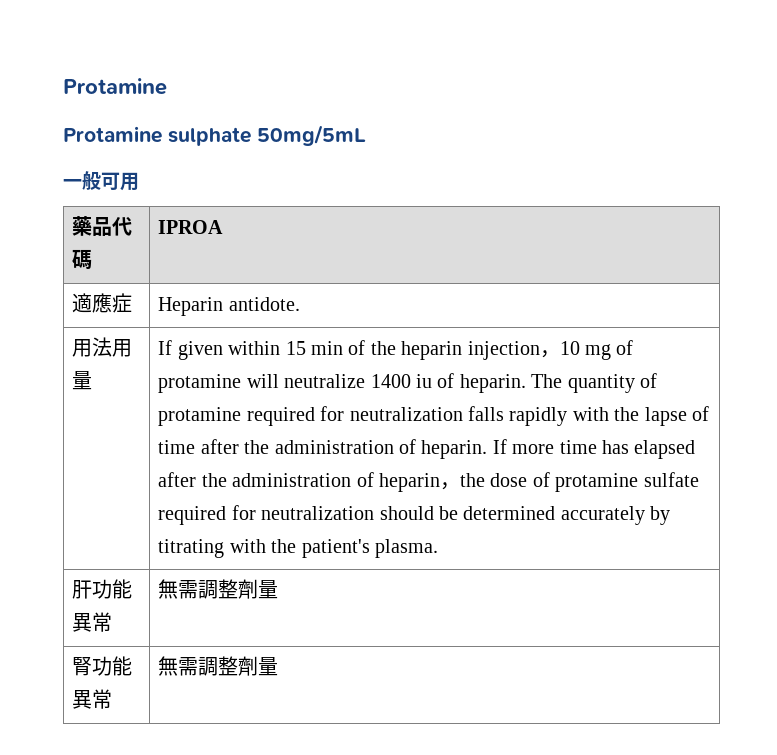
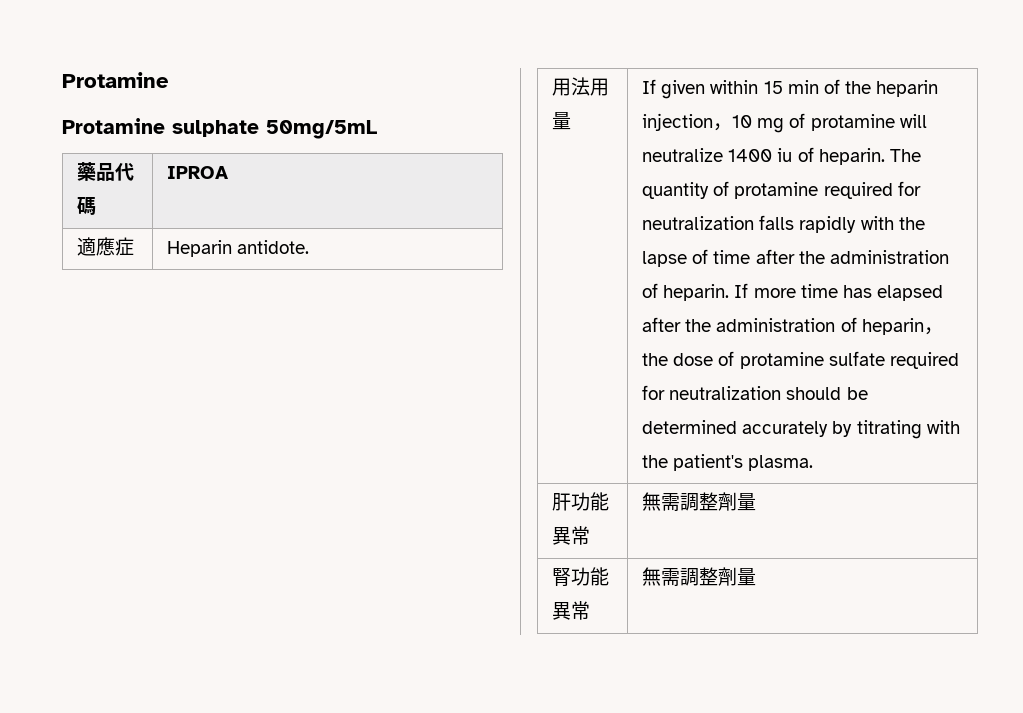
[63,171,139,191] // 一般可用 -> (377, 129) none

